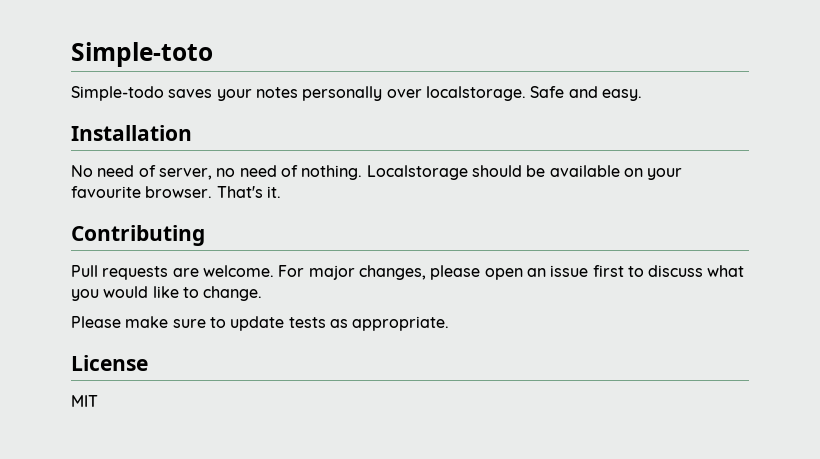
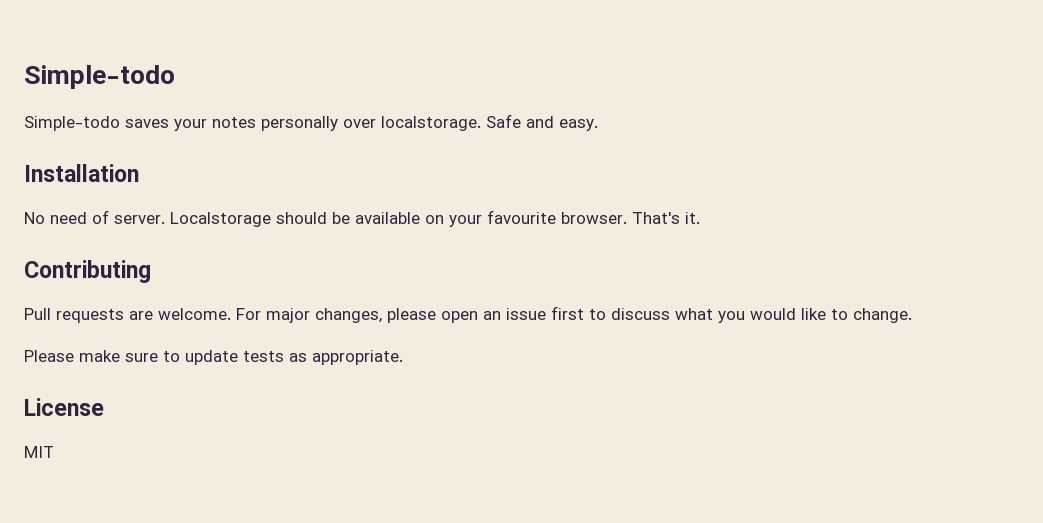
[71,42,213,67] Simple-toto -> [24,65,175,89] Simple-todo
[158,165,363,180] server, no need of nothing. -> [114,215,165,224] server.

